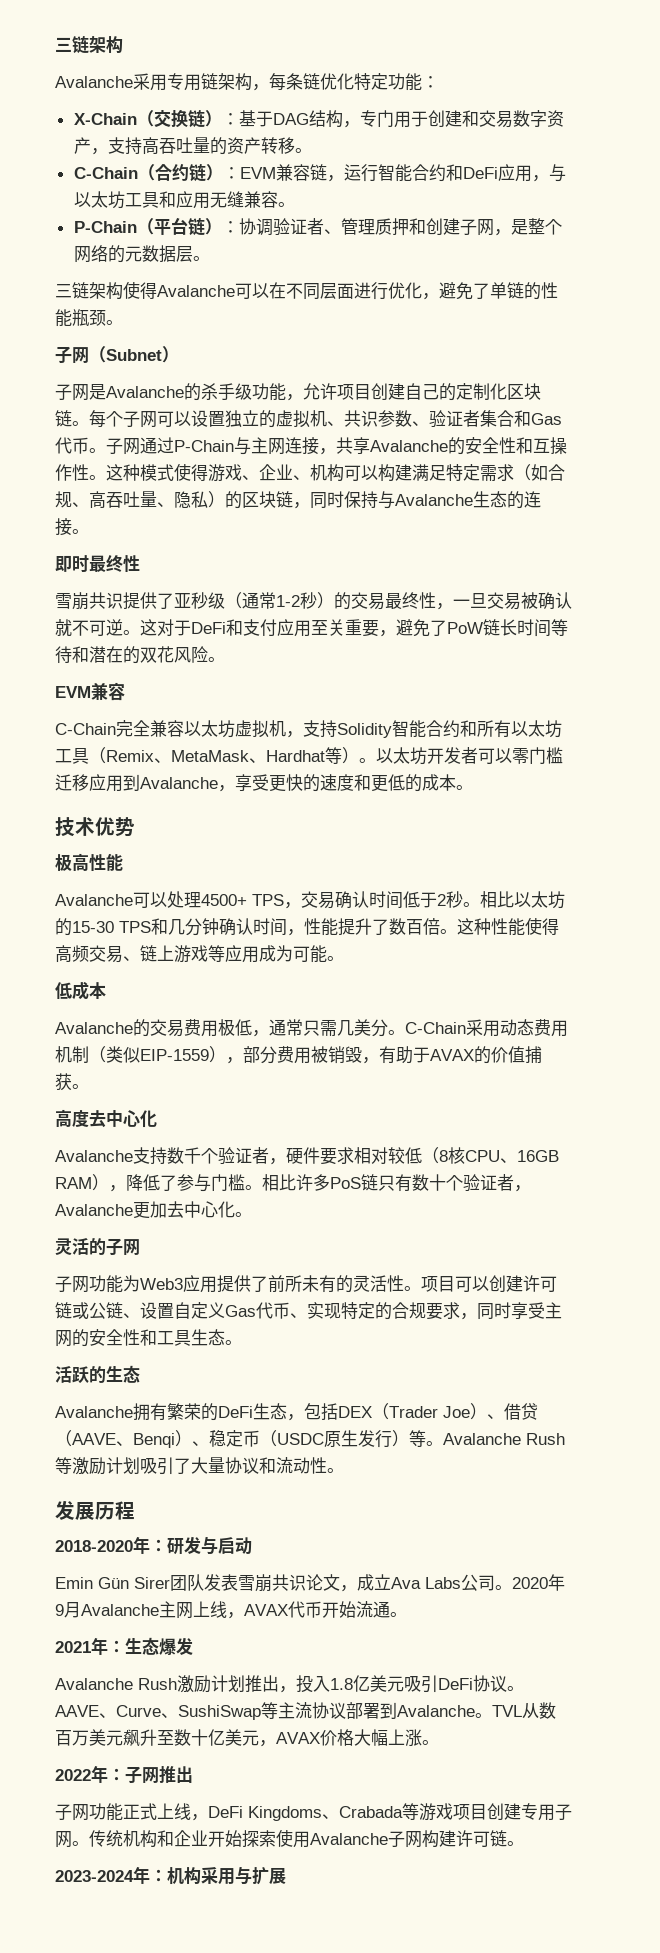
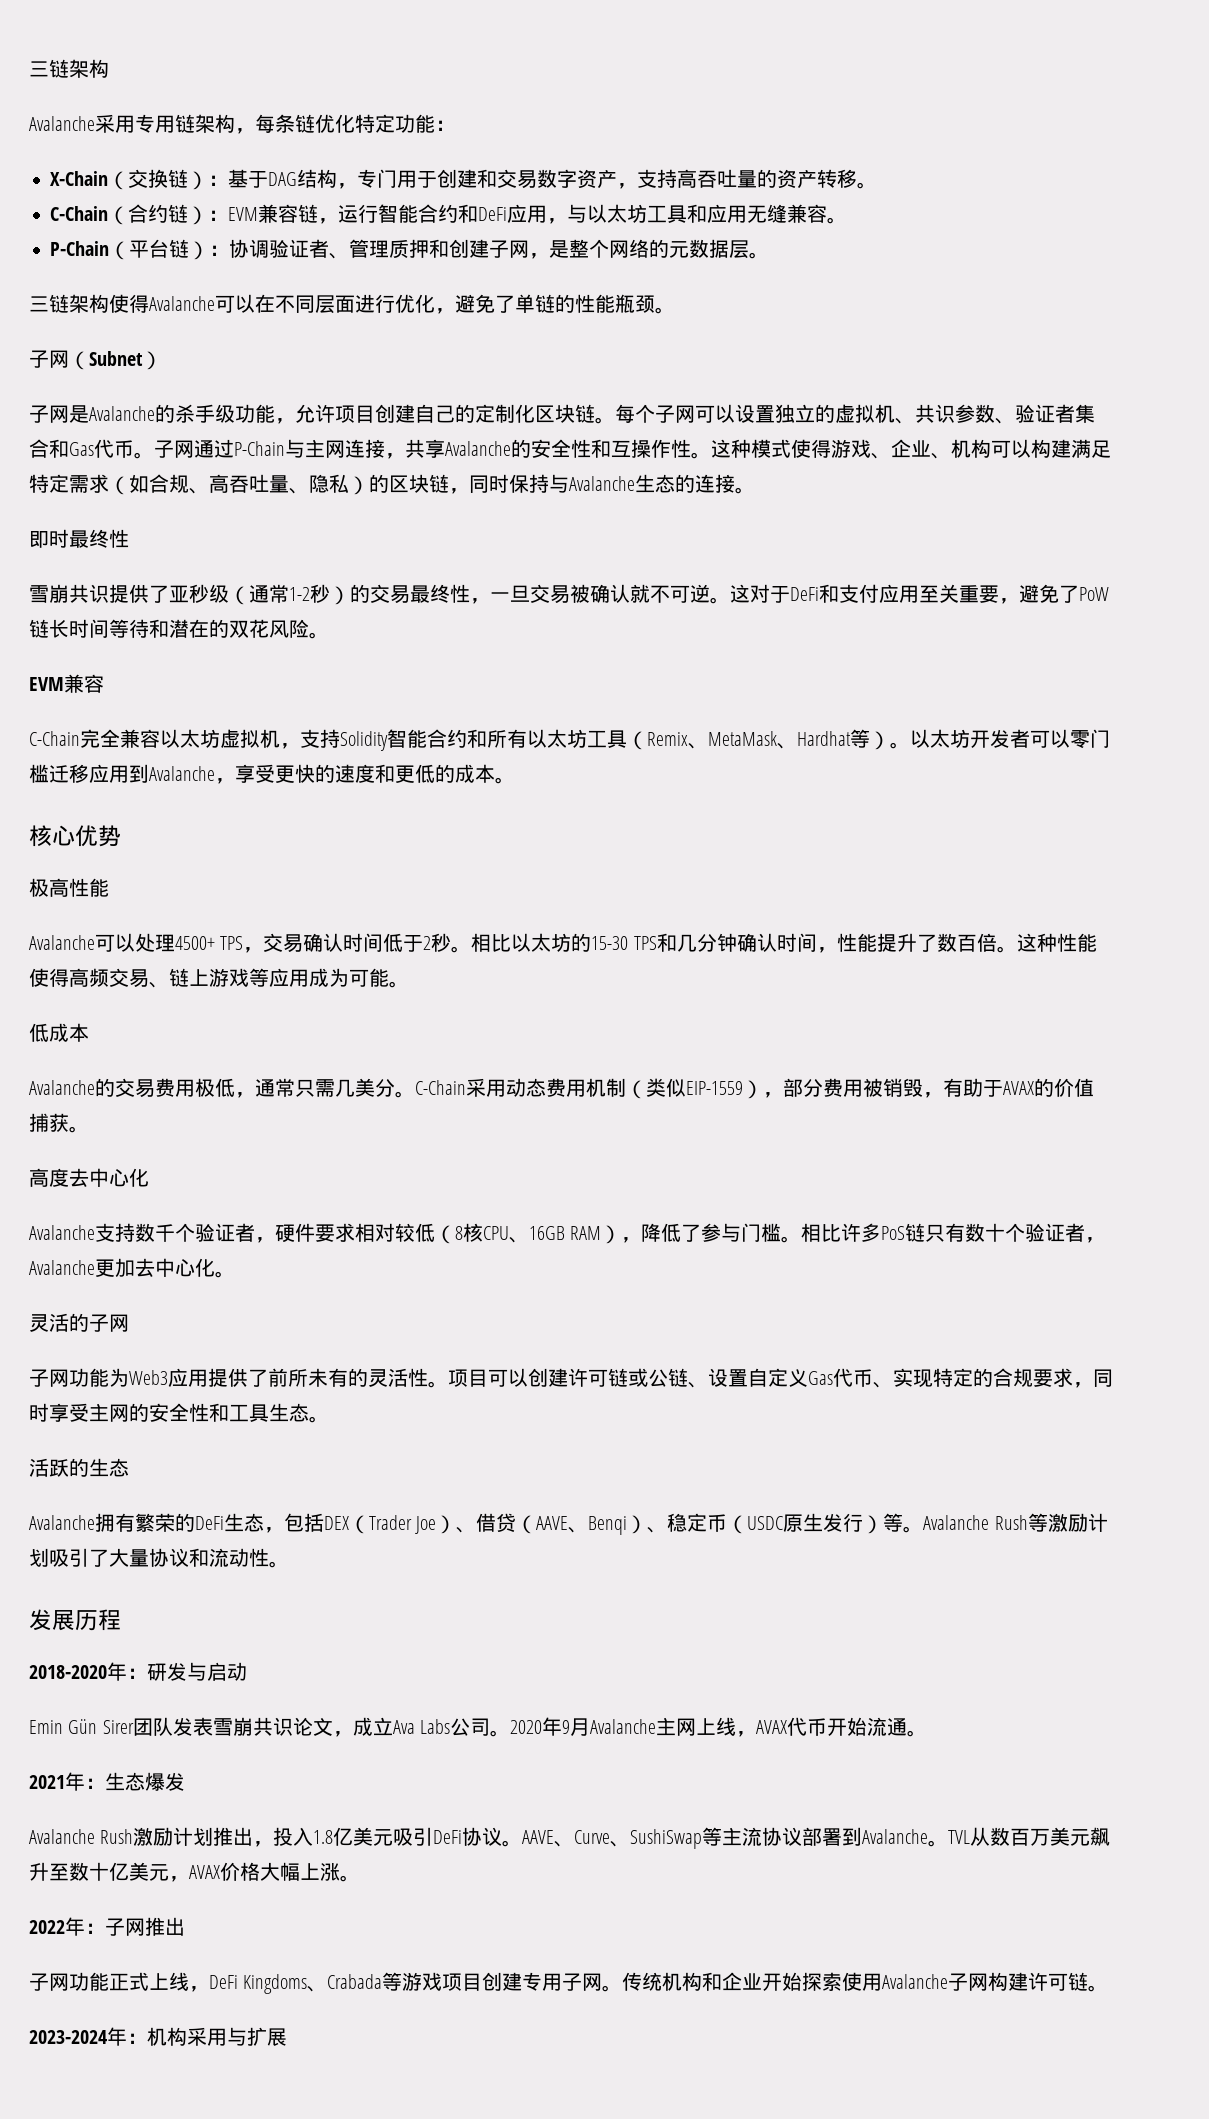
[55,817,95,837] 技术 -> [29,825,75,847] 核心

